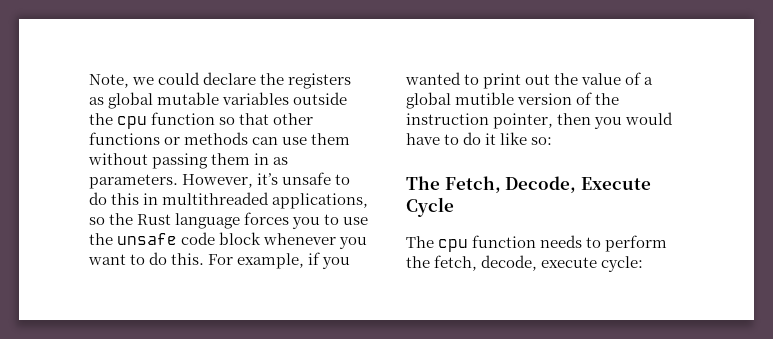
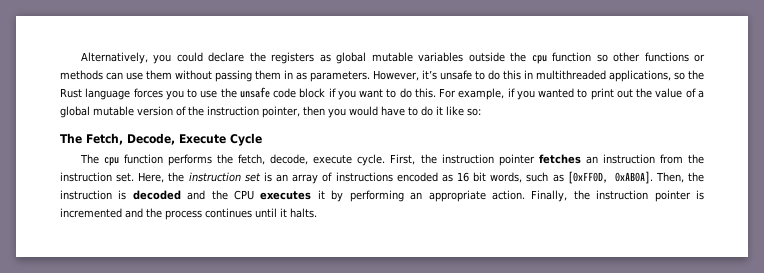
[89,74,155,88] Note, we -> [80,52,172,64] Alternatively, you
[239,113,270,125] that -> (608, 58) none
[263,233,337,245] whenever -> [328,88,336,97] if
[455,92,515,105] mutible -> [93,106,134,116] mutable
[540,235,668,252] needs to perform -> [168,154,213,166] performs
[601,256,644,272] cycle: -> [357,154,704,166] [60,171,704,184] [60,190,704,202] [60,208,317,220] cycle. First, the instruction pointer fetches an instruction from the instruction set. Here, the instruction set is an array of instructions encoded as 16 bit words, such as [0xFF0D, 0xAB0A]. Then, the instruction is decoded and the CPU executes it by performing an appropriate action. Finally, the instruction pointer is incremented and the process continues until it halts.

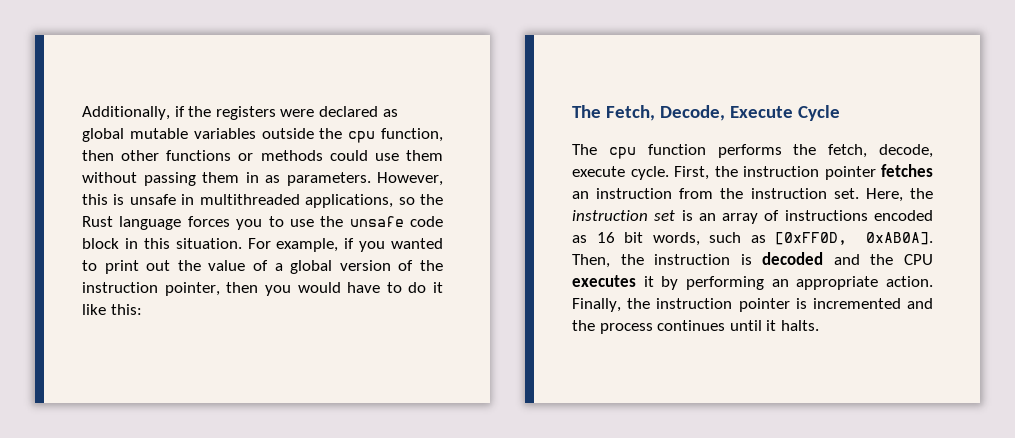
[80,52,315,64] Alternatively, you could declare the registers -> [82,106,378,120] Additionally, if the registers were declared
[552,52,608,62] function so -> [381,128,443,142] [82,150,114,161] function, then
[106,72,123,80] can -> [329,150,368,161] could
[422,70,521,80] it’s unsafe to do this -> [82,194,176,205] this is unsafe
[328,88,436,100] if you want to do this. -> [124,238,242,249] in this situation.
[93,106,134,116] mutable -> (333, 267) none
[467,108,481,116] so: -> [110,304,142,315] this:

